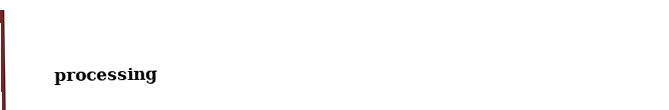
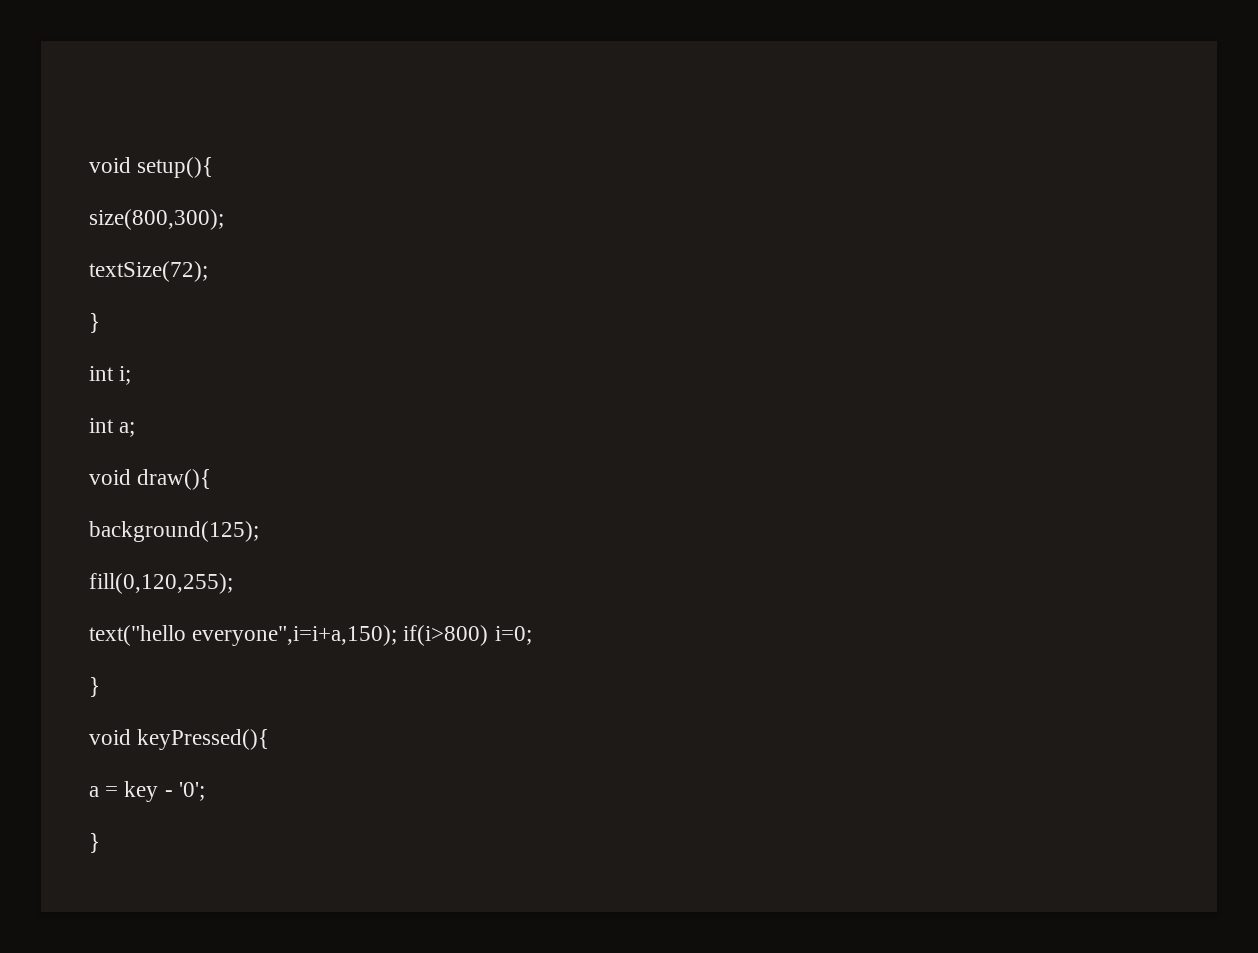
[54,67,158,86] processing -> [89,157,214,178] [89,209,224,230] [89,261,208,282] [89,313,100,333] [89,366,132,385] [89,418,136,437] [89,469,212,490] [89,521,259,542] [89,573,233,594] [89,625,532,646] [89,677,100,697] [89,729,270,750] [89,781,205,802] [89,833,100,853] void setup(){ // size(800,300); // textSize(72); // } // int i; // int a; // void draw(){ // background(125); // fill(0,120,255); // text("hello everyone",i=i+a,150); if(i>800) i=0; // } // void keyPressed(){ // a = key - '0'; // }

